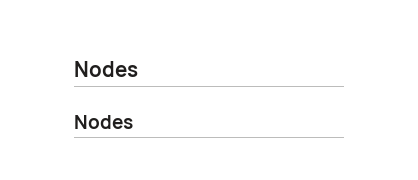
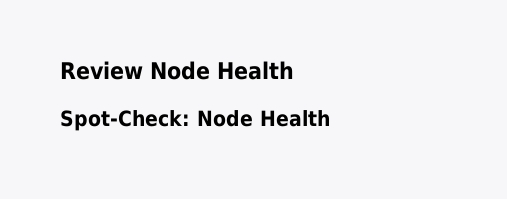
[74,61,138,77] [74,115,133,129] Nodes // Nodes -> [60,61,294,80] [60,110,330,131] Review Node Health // Spot-Check: Node Health

